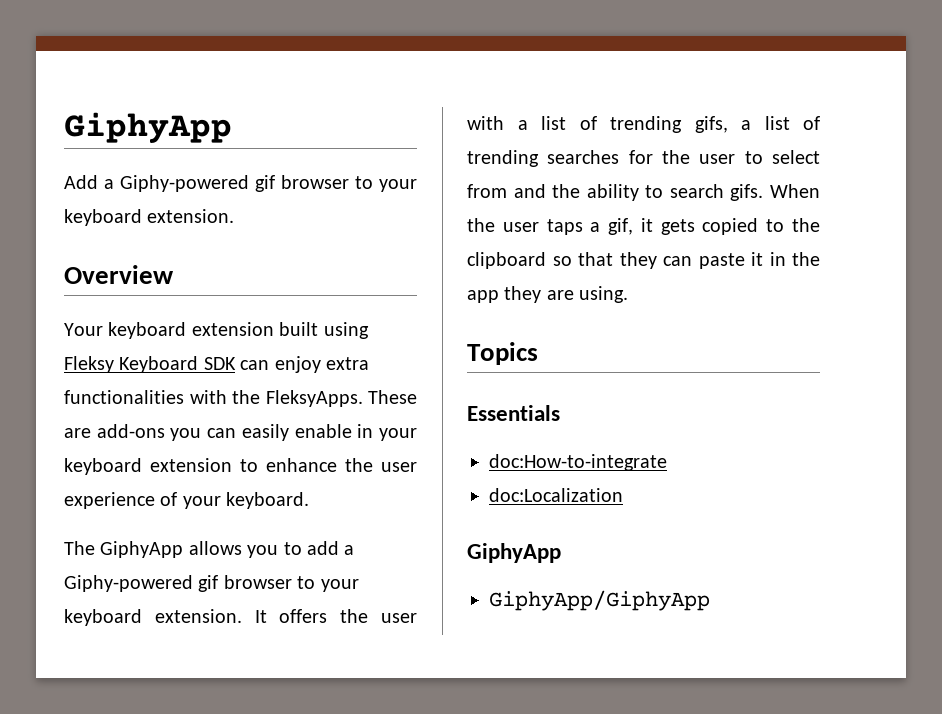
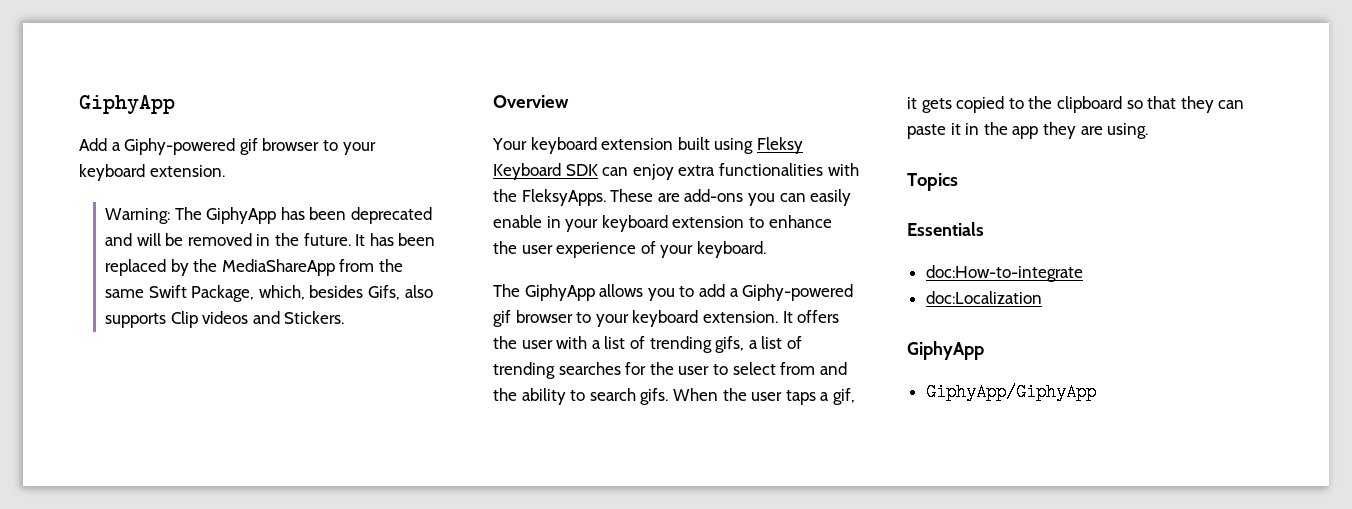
(235, 216) none -> [105,207,432,224] [105,233,436,246] [105,259,403,276] [105,285,433,302] [105,311,345,328] // Warning: The GiphyApp has been deprecated and will be removed in the future. It has been replaced by the MediaShareApp from the same Swift Package, which, besides Gifs, also supports Clip videos and Stickers.

